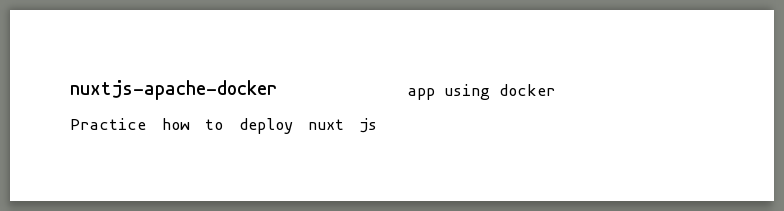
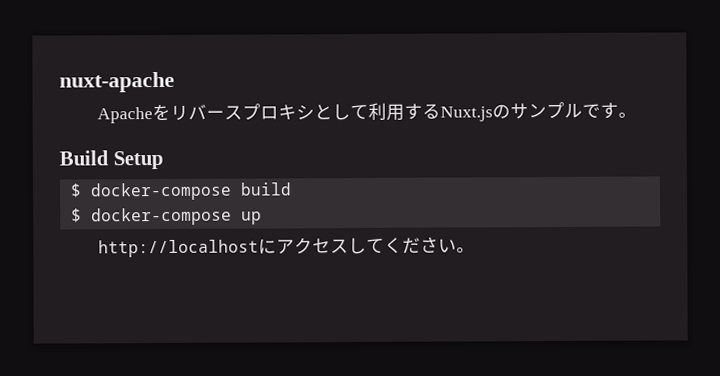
[70,80,277,100] [70,118,377,134] [407,84,555,100] nuxtjs-apache-docker // Practice how to deploy nuxt js app using docker -> [59,71,175,93] [97,101,638,124] [59,150,163,170] [69,182,292,201] [70,207,262,226] [98,236,476,258] nuxt-apache // Apacheをリバースプロキシとして利用するNuxt.jsのサンプルです。 // Build Setup // $ docker-compose build // $ docker-compose up // http://localhostにアクセスしてください。

